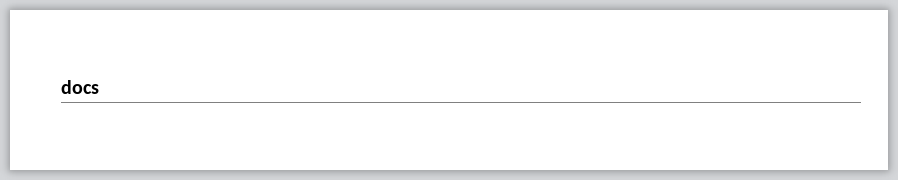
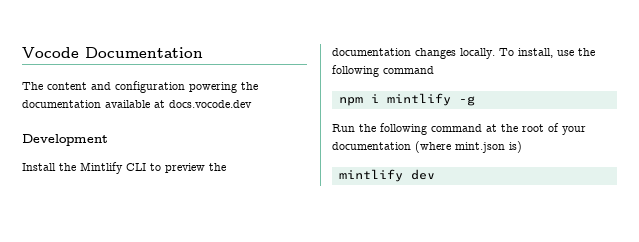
[61,80,99,94] docs -> [22,47,203,58] [22,81,258,93] [22,100,252,108] [22,134,108,146] [22,162,226,174] [332,48,595,59] [332,65,434,77] [338,93,475,106] [332,123,586,135] [332,141,522,153] [338,169,435,182] Vocode Documentation // The content and configuration powering the documentation available at docs.vocode.dev // Development // Install the Mintlify CLI to preview the documentation changes locally. To install, use the following command // npm i mintlify -g // Run the following command at the root of your documentation (where mint.json is) // mintlify dev

